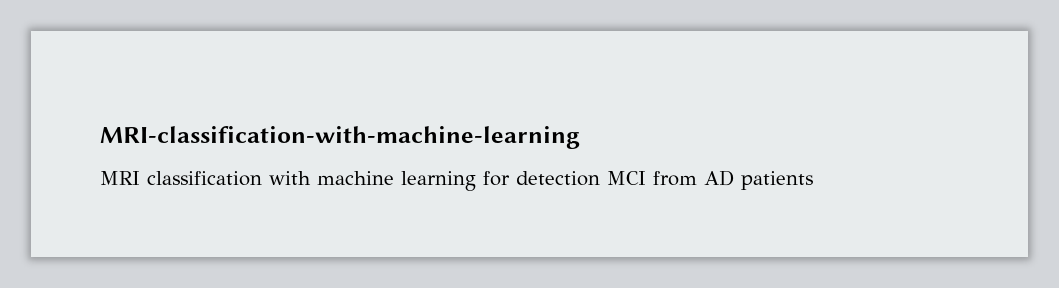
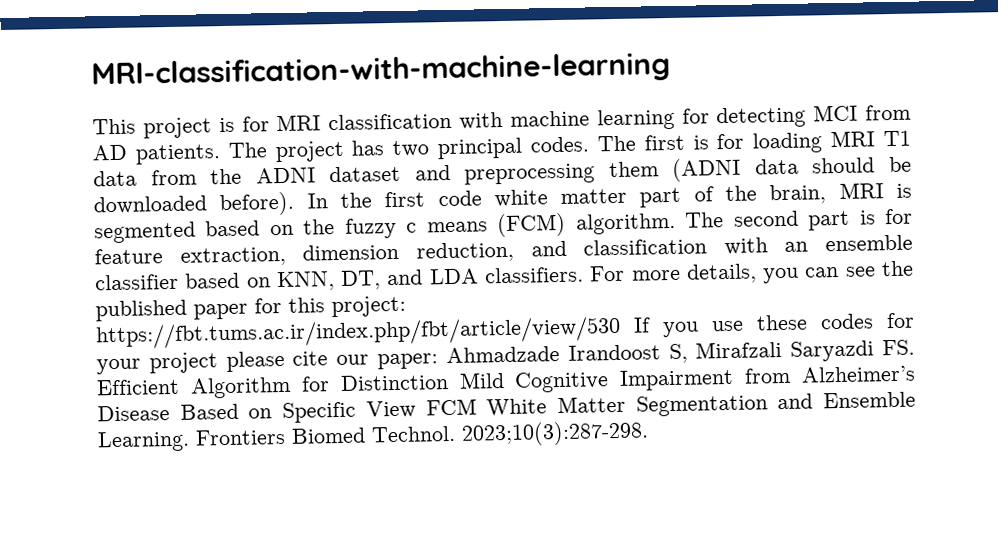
(580, 137) none -> [92,116,270,139] This project is for
[516,171,600,186] detection -> [716,106,807,129] detecting
[741,171,813,190] patients -> [134,130,912,165] [93,156,912,187] [93,182,912,217] [94,208,913,244] [94,234,913,267] [95,260,915,292] [95,295,406,322] [95,312,915,350] [96,339,916,375] [96,365,916,399] [97,391,916,424] [97,420,649,453] patients. The project has two principal codes. The first is for loading MRI T1 data from the ADNI dataset and preprocessing them (ADNI data should be downloaded before). In the first code white matter part of the brain, MRI is segmented based on the fuzzy c means (FCM) algorithm. The second part is for feature extraction, dimension reduction, and classification with an ensemble classifier based on KNN, DT, and LDA classifiers. For more details, you can see the published paper for this project: https://fbt.tums.ac.ir/index.php/fbt/article/view/530 If you use these codes for your project please cite our paper: Ahmadzade Irandoost S, Mirafzali Saryazdi FS. Efficient Algorithm for Distinction Mild Cognitive Impairment from Alzheimer’s Disease Based on Specific View FCM White Matter Segmentation and Ensemble Learning. Frontiers Biomed Technol. 2023;10(3):287-298.

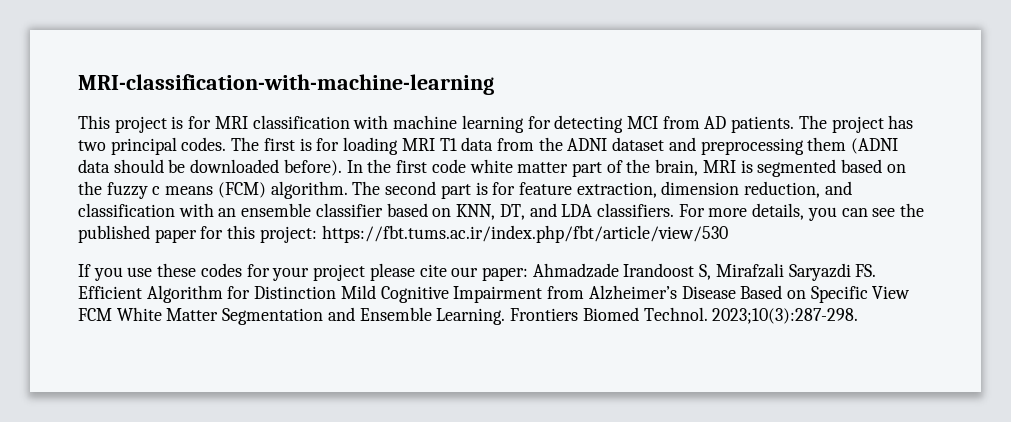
(621, 332) none -> (728, 234) //

